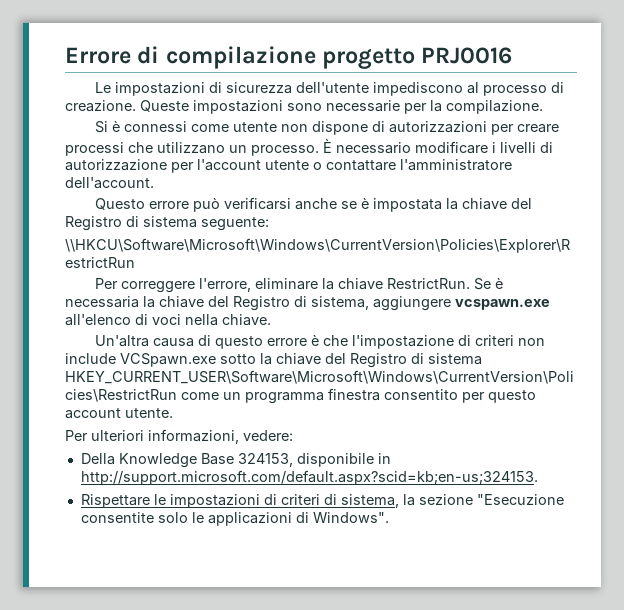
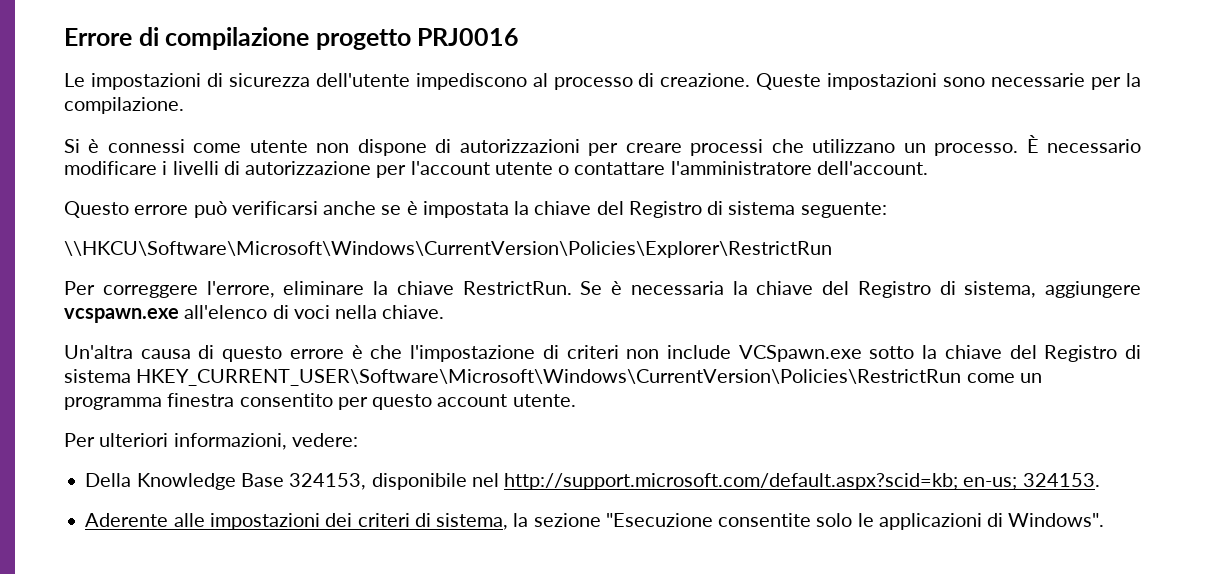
[377,453,391,464] [80,470,538,485] [80,494,277,508] in http://support.microsoft.com/default.aspx?scid=kb;en-us;324153. // Rispettare le impostazioni di -> [471,473,1100,490] [85,513,353,530] nel http://support.microsoft.com/default.aspx?scid=kb; en-us; 324153. // Aderente alle impostazioni dei

